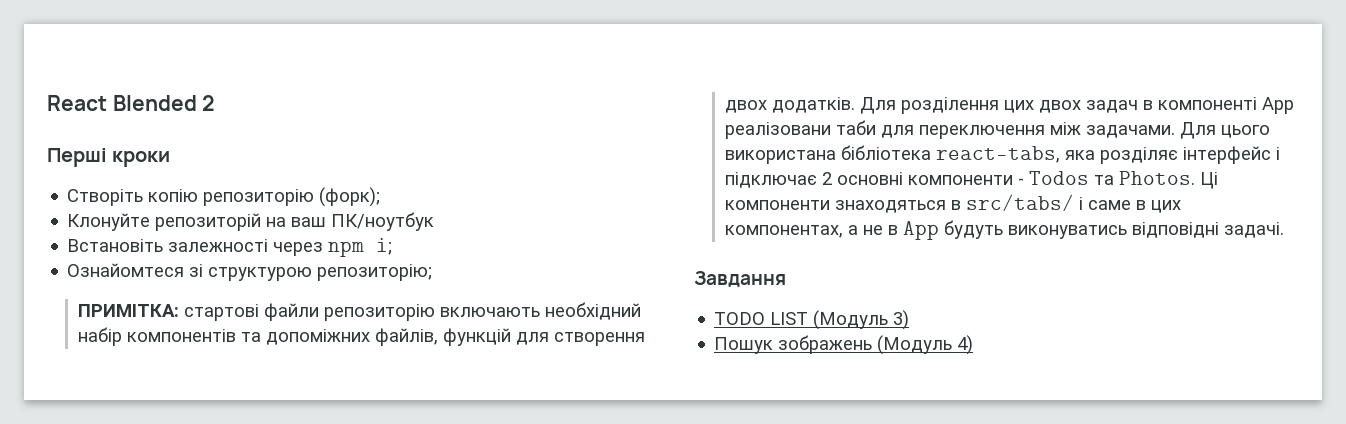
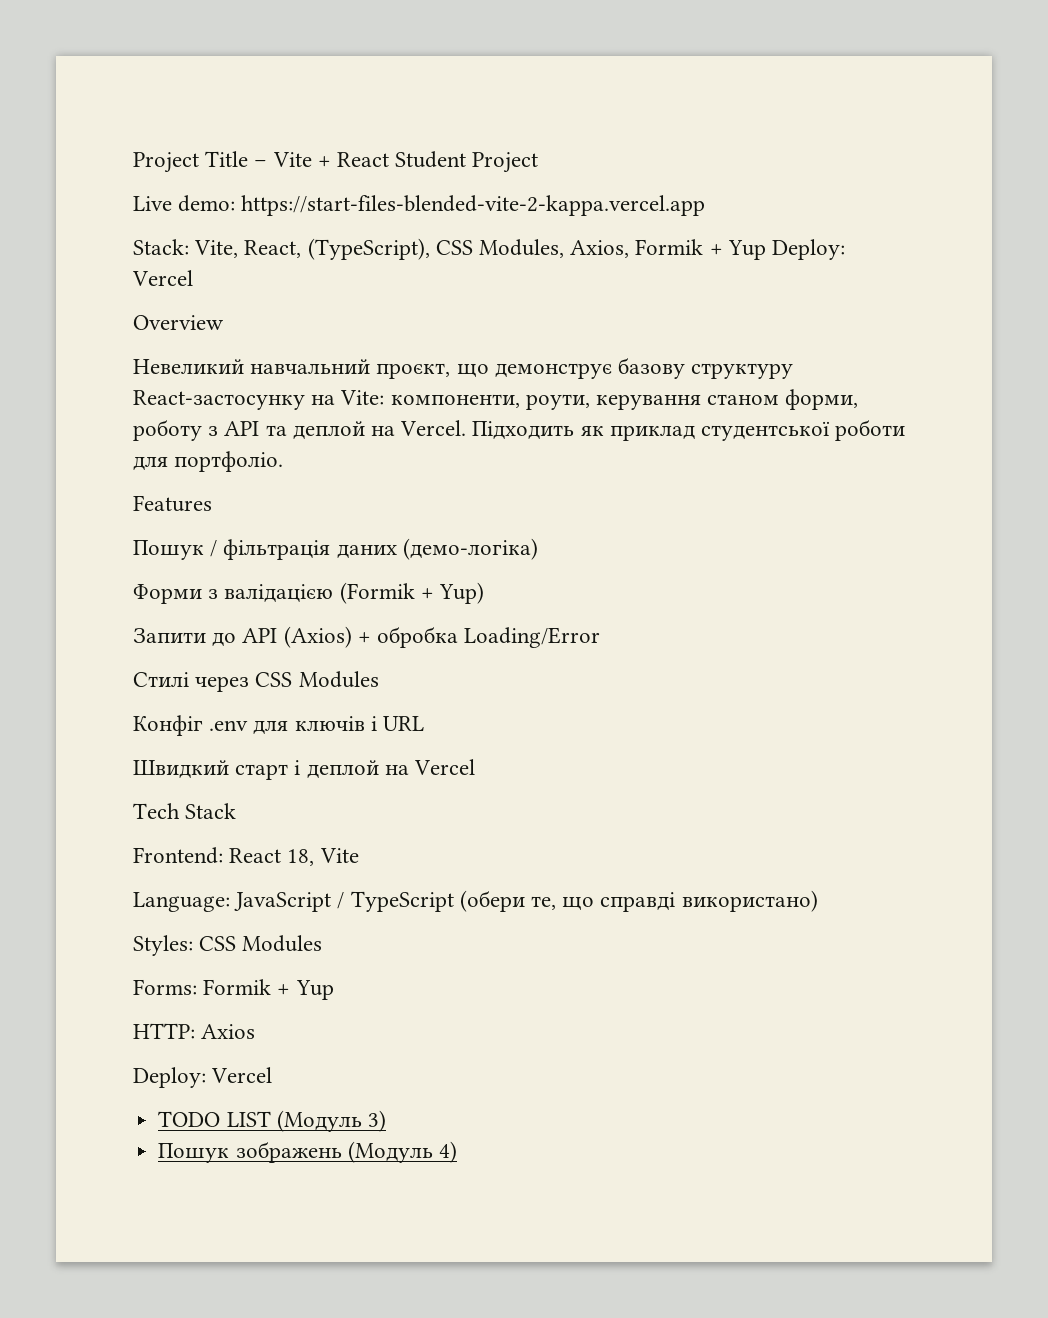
[47,95,216,111] [47,148,171,167] [67,187,381,207] [67,212,435,231] [67,238,393,257] [67,263,433,281] [77,302,641,321] [77,327,645,346] [724,97,1294,114] [724,120,1270,139] [724,145,1280,164] [724,171,1218,189] [724,194,1181,213] [724,220,1284,240] [694,271,786,287] React Blended 2 // Перші кроки // Створіть копію репозиторію (форк); // Клонуйте репозиторій на ваш ПК/ноутбук // Встановіть залежності через npm i; // Ознайомтеся зі структурою репозиторію; // ПРИМІТКА: стартові файли репозиторію включають необхідний набір компонентів та допоміжних файлів, функцій для створення двох додатків. Для розділення цих двох задач в компоненті App реалізовани таби для переключення між задачами. Для цього використана бібліотека react-tabs, яка розділяє інтерфейс і підключає 2 основні компоненти - Todos та Photos. Ці компоненти знаходяться в src/tabs/ і саме в цих компонентах, а не в App будуть виконуватись відповідні задачі. // Завдання -> [133,151,539,173] [133,195,706,216] [133,238,846,260] [132,270,193,286] [133,315,224,330] [133,357,794,379] [133,389,859,410] [133,419,906,441] [133,451,284,472] [133,495,212,512] [133,538,538,560] [133,582,485,604] [133,626,601,648] [133,671,379,692] [133,715,425,736] [133,759,476,780] [133,803,237,819] [133,847,359,866] [133,890,818,912] [133,935,323,956] [133,979,334,1000] [133,1023,256,1039] [133,1067,273,1088] Project Title – Vite + React Student Project // Live demo: https://start-files-blended-vite-2-kappa.vercel.app // Stack: Vite, React, (TypeScript), CSS Modules, Axios, Formik + Yup Deploy: Vercel // Overview // Невеликий навчальний проєкт, що демонструє базову структуру React-застосунку на Vite: компоненти, роути, керування станом форми, роботу з API та деплой на Vercel. Підходить як приклад студентської роботи для портфоліо. // Features // Пошук / фільтрація даних (демо-логіка) // Форми з валідацією (Formik + Yup) // Запити до API (Axios) + обробка Loading/Error // Стилі через CSS Modules // Конфіг .env для ключів і URL // Швидкий старт і деплой на Vercel // Tech Stack // Frontend: React 18, Vite // Language: JavaScript / TypeScript (обери те, що справді використано) // Styles: CSS Modules // Forms: Formik + Yup // HTTP: Axios // Deploy: Vercel

